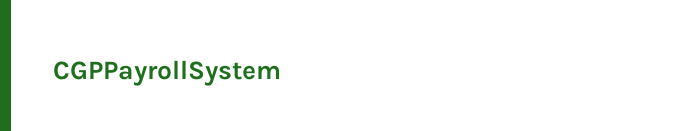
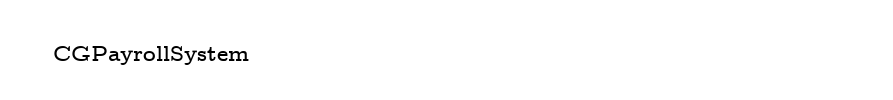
[53,60,281,86] CGPPayrollSystem -> [53,46,249,65] CGPayrollSystem

